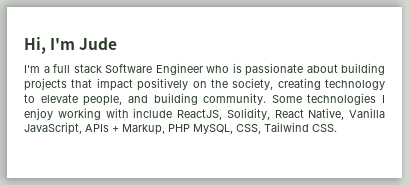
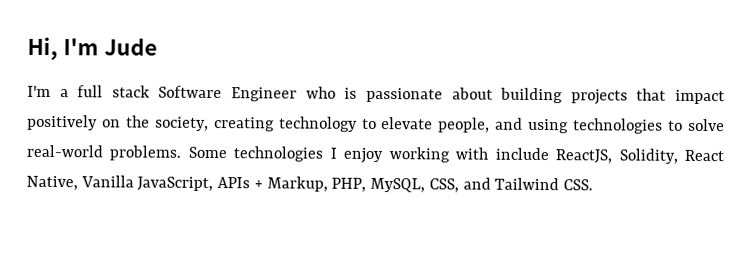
[153,93,267,105] building community. -> [528,118,725,134] [26,144,182,161] using technologies to solve real-world problems.
[168,124,190,132] PHP -> [331,177,367,192] PHP,
(261, 129) none -> [462,177,491,190] and

